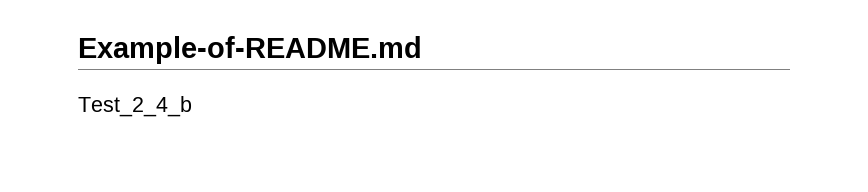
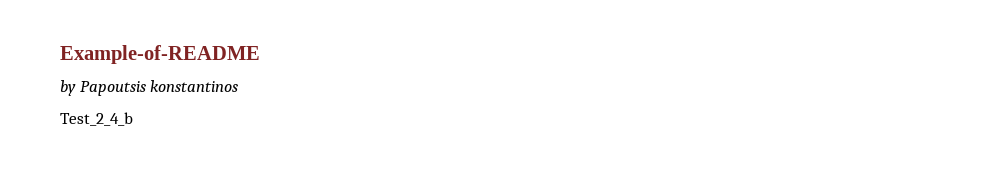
[78,36,422,64] Example-of-README.md -> [60,45,260,64] [60,80,239,96] Example-of-README // by Papoutsis konstantinos

